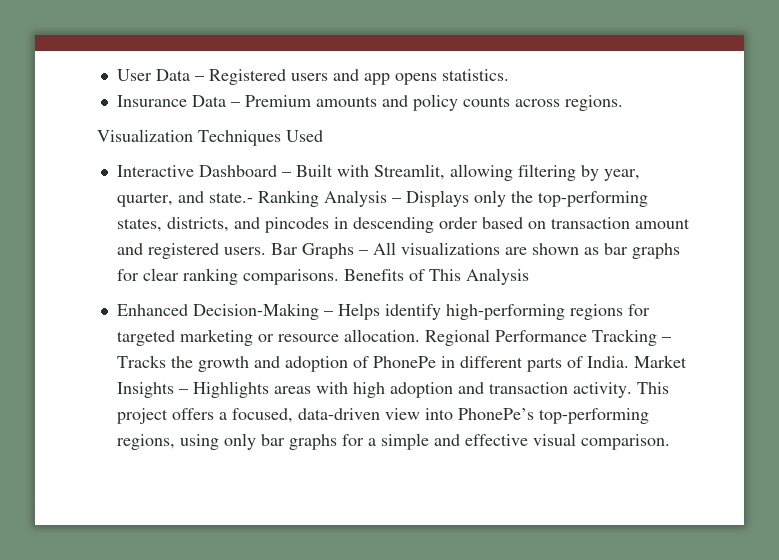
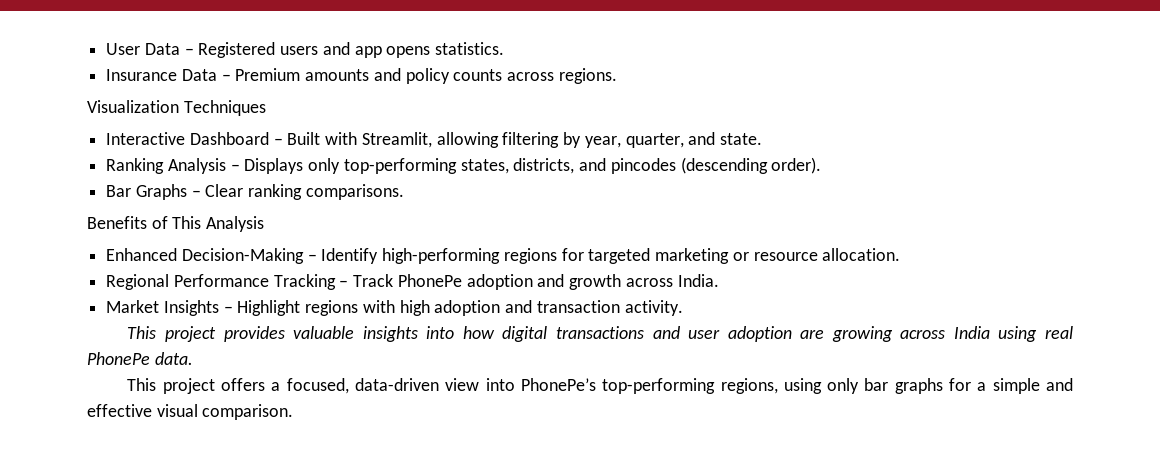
[286,130,323,142] Used -> (266, 108) none
[208,192,253,203] state.- -> [719,133,762,145] state. //
[510,191,533,203] the -> (341, 166) none
[333,217,690,233] [116,242,680,259] [116,268,179,281] in descending order based on transaction amount and registered users. Bar Graphs – All visualizations are shown as bar graphs for clear -> [680,157,822,174] [106,184,244,200] (descending order). // Bar Graphs – Clear
(339, 277) none -> (404, 192) //
[337,303,441,320] Helps identify -> [321,248,379,264] Identify
(420, 335) none -> (901, 254) //
[116,355,583,372] Tracks the growth and adoption of PhonePe in different parts of -> [353,274,673,290] Track PhonePe adoption and growth across
(629, 362) none -> (719, 280) //
[192,381,311,398] Highlights areas -> [237,300,359,316] Highlight regions
(632, 390) none -> [127,326,1073,342] [87,352,193,365] // This project provides valuable insights into how digital transactions and user adoption are growing across India using real PhonePe data. //

